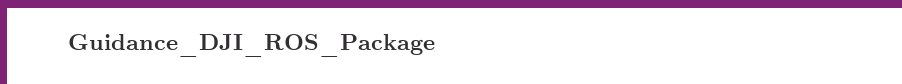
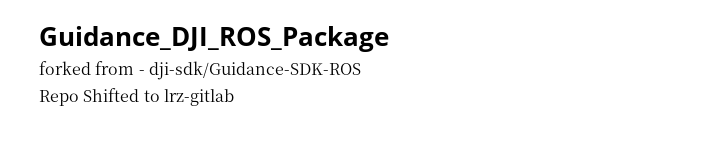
(435, 45) none -> [39,61,361,80] [39,88,234,106] // forked from - dji-sdk/Guidance-SDK-ROS // Repo Shifted to lrz-gitlab

